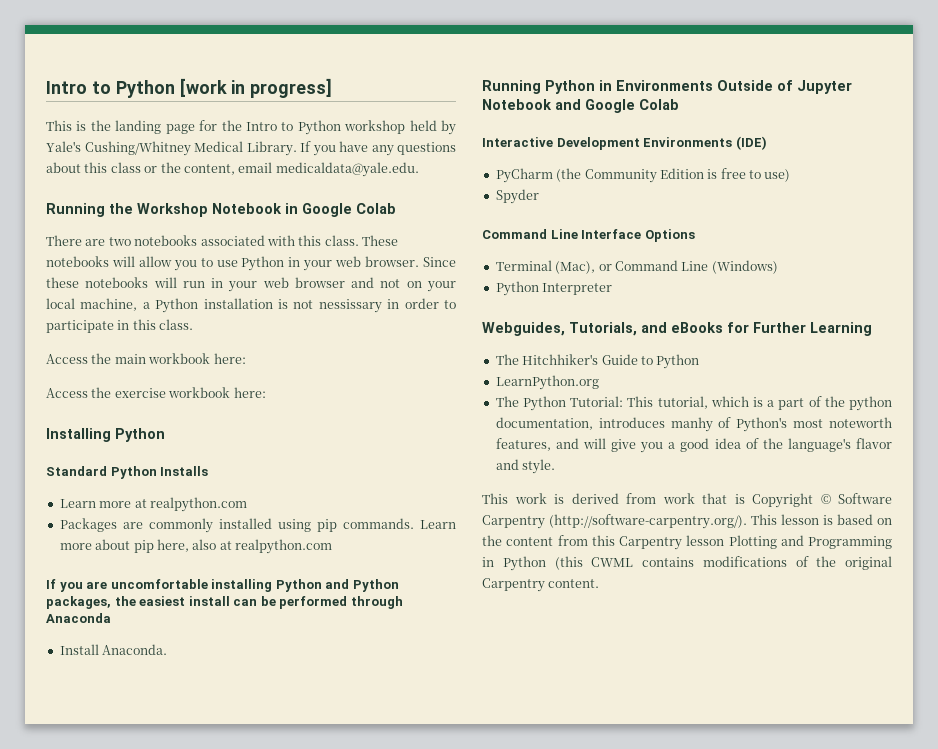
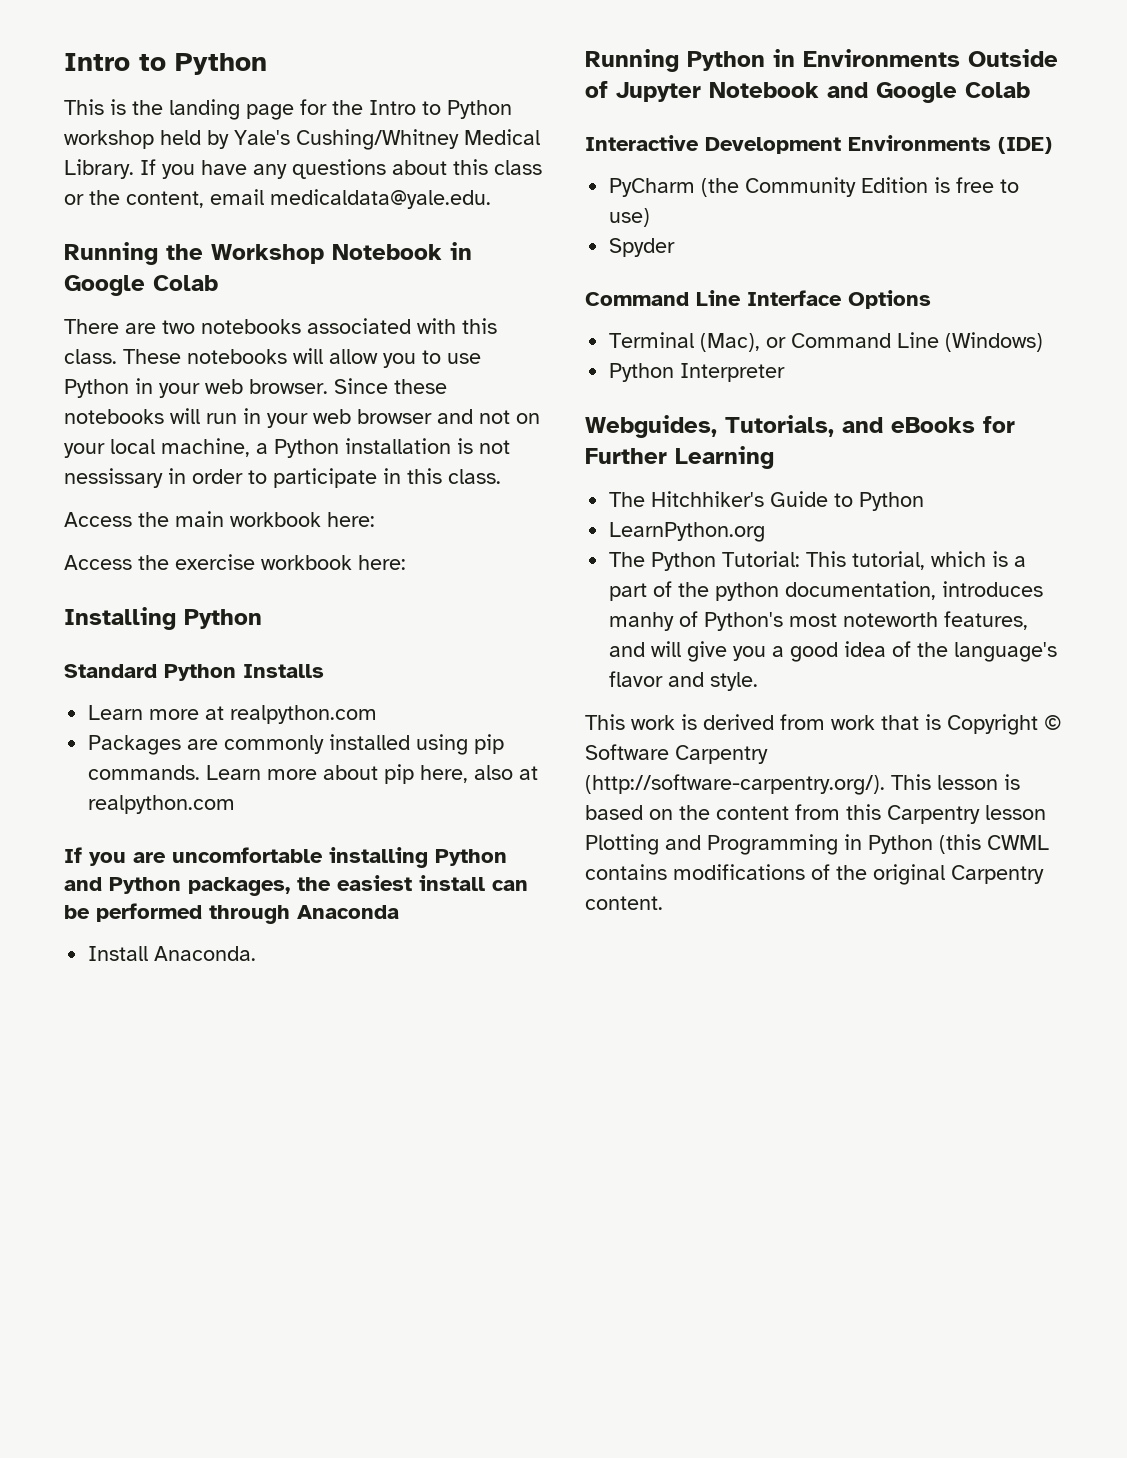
[46,78,333,98] Intro to Python [work in progress] -> [64,53,267,75] Intro to Python

